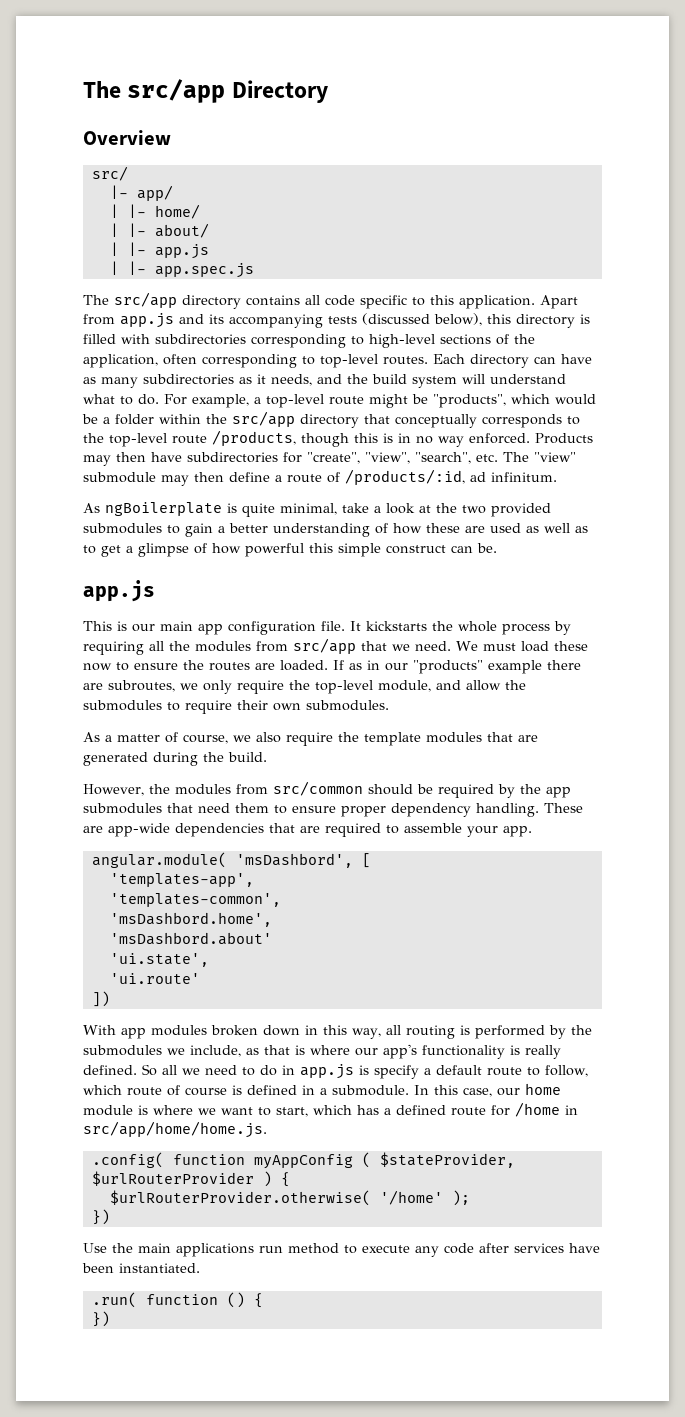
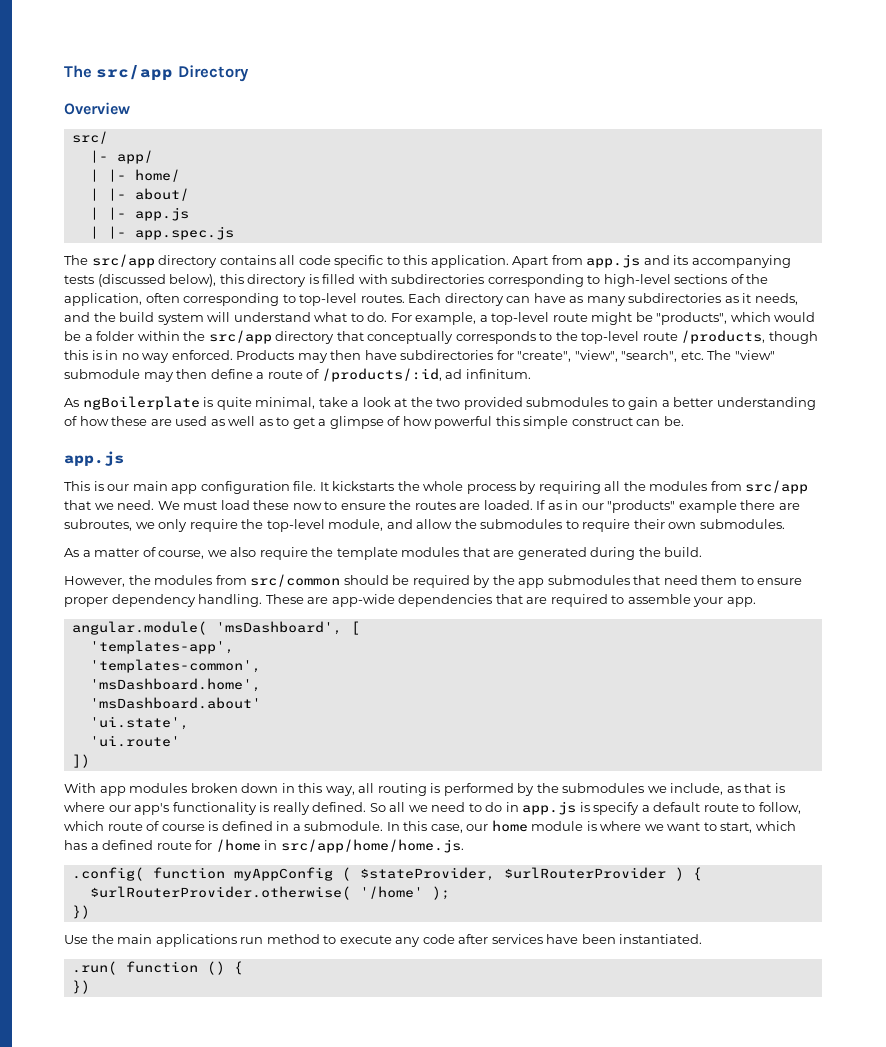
[235,853,353,868] 'msDashbord', -> [215,621,342,635] 'msDashboard',
[109,912,272,927] [109,932,272,945] 'msDashbord.home', // 'msDashbord.about' -> [89,678,261,692] [89,697,261,709] 'msDashboard.home', // 'msDashboard.about'

